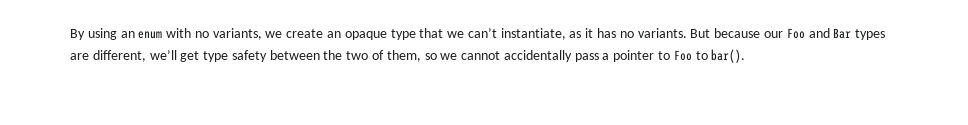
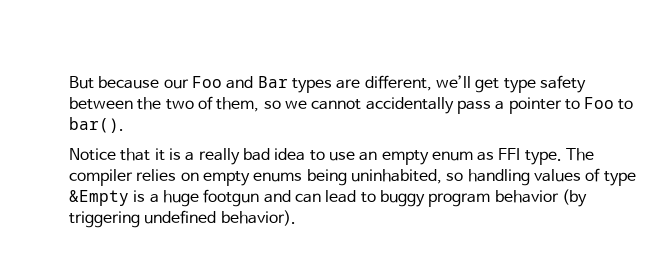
[70,28,687,40] By using an enum with no variants, we create an opaque type that we can’t instantiate, as it has no variants. -> (69, 82) none
(746, 56) none -> [69,148,595,165] [69,168,636,186] [69,189,587,207] [69,210,296,228] // Notice that it is a really bad idea to use an empty enum as FFI type. The compiler relies on empty enums being uninhabited, so handling values of type &Empty is a huge footgun and can lead to buggy program behavior (by triggering undefined behavior).

